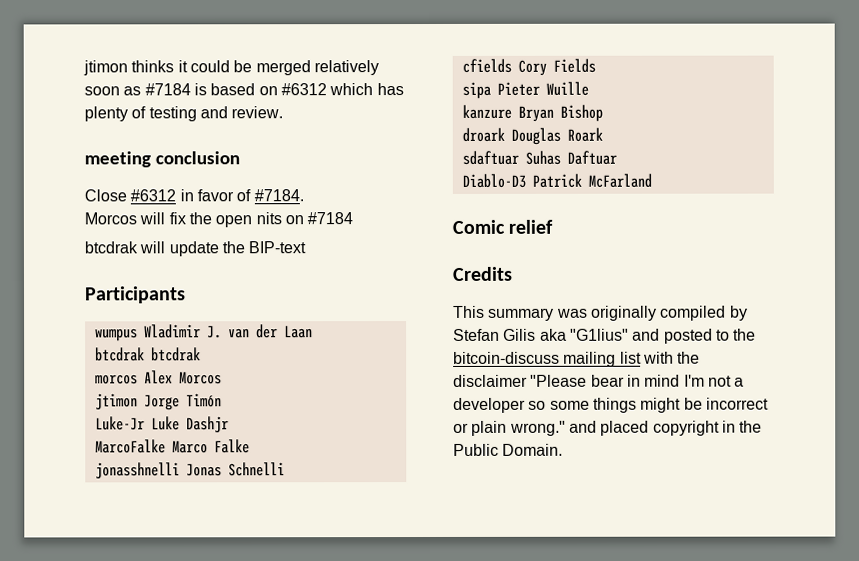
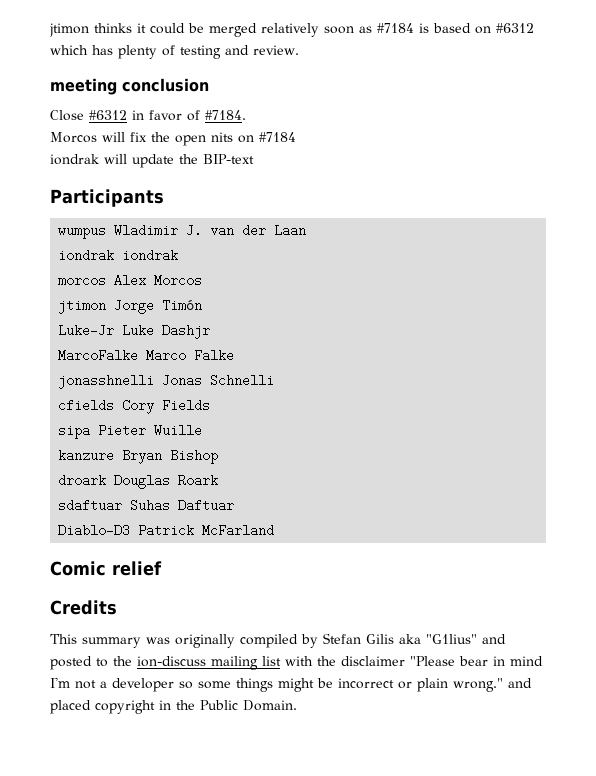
[84,241,138,254] btcdrak -> [50,154,99,165] iondrak
[94,347,201,362] btcdrak btcdrak -> [58,249,179,262] iondrak iondrak
[453,351,560,364] bitcoin-discuss -> [137,656,206,667] ion-discuss

